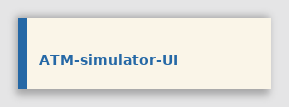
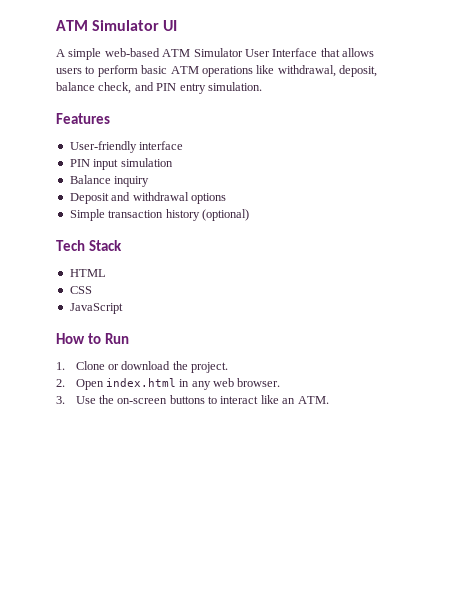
[39,54,178,65] ATM-simulator-UI -> [56,20,178,31] [56,48,374,60] [56,65,377,77] [56,82,262,94] [56,113,110,124] [69,141,184,153] [69,158,173,170] [69,175,150,187] [69,192,226,204] [69,209,249,221] [56,240,122,251] [69,269,106,277] [69,286,92,294] [69,303,123,314] [56,333,129,344] [56,361,229,373] [56,378,281,390] [56,395,329,404] ATM Simulator UI // A simple web-based ATM Simulator User Interface that allows users to perform basic ATM operations like withdrawal, deposit, balance check, and PIN entry simulation. // Features // User-friendly interface // PIN input simulation // Balance inquiry // Deposit and withdrawal options // Simple transaction history (optional) // Tech Stack // HTML // CSS // JavaScript // How to Run // 1. Clone or download the project. // 2. Open index.html in any web browser. // 3. Use the on-screen buttons to interact like an ATM.

